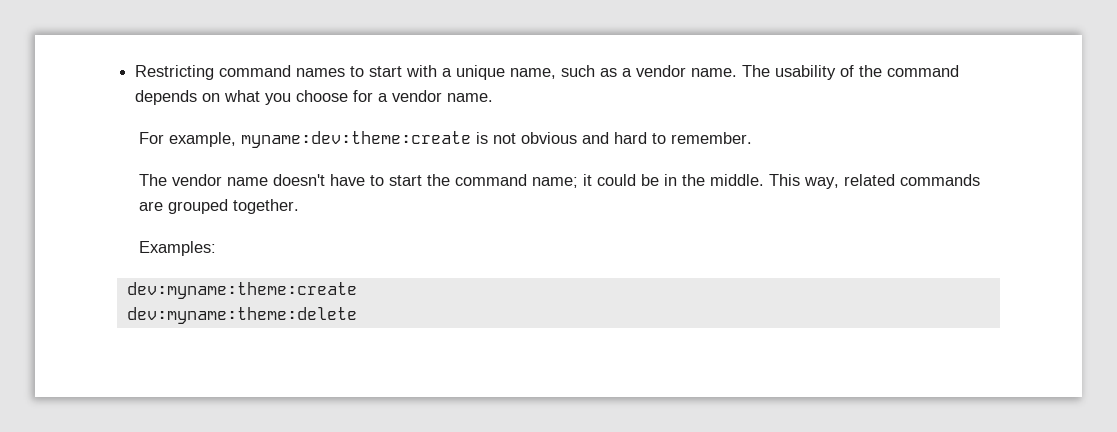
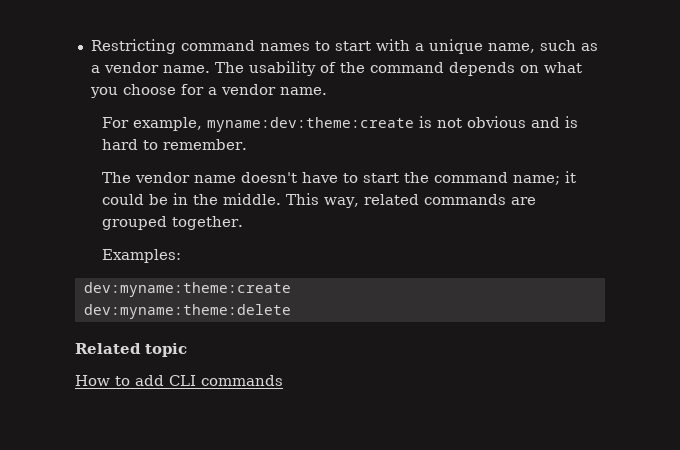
(610, 138) none -> [564,116,578,128] is
(357, 315) none -> [75,343,187,357] [75,375,283,386] // Related topic // How to add CLI commands

